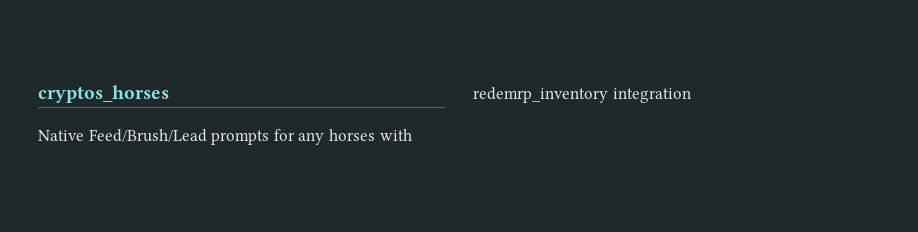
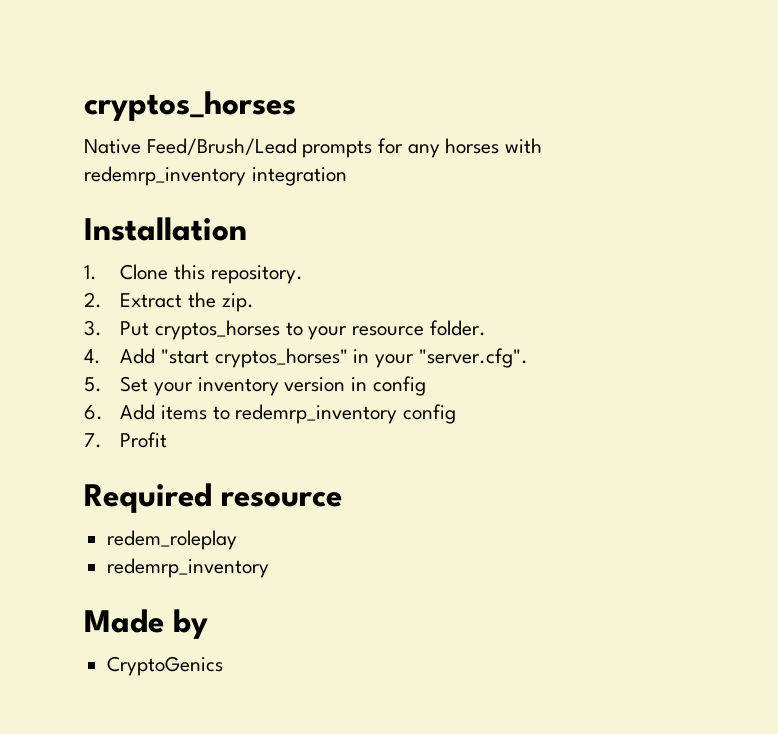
(691, 95) none -> [84,217,247,241] [84,264,303,284] [84,292,254,312] [84,320,486,340] [84,348,528,368] [84,376,426,396] [84,404,457,424] [84,432,168,448] [84,483,342,513] [107,530,238,550] [107,558,270,578] [84,609,208,639] [107,656,224,676] // Installation // 1. Clone this repository. // 2. Extract the zip. // 3. Put cryptos_horses to your resource folder. // 4. Add "start cryptos_horses" in your "server.cfg". // 5. Set your inventory version in config // 6. Add items to redemrp_inventory config // 7. Profit // Required resource // redem_roleplay // redemrp_inventory // Made by // CryptoGenics

